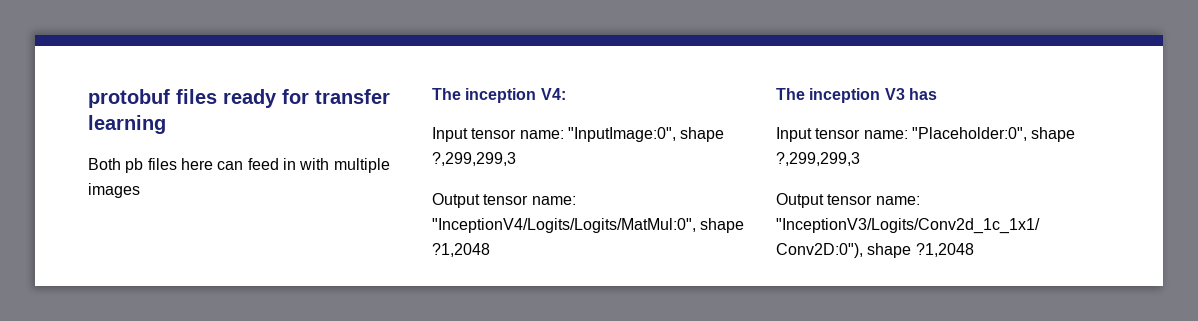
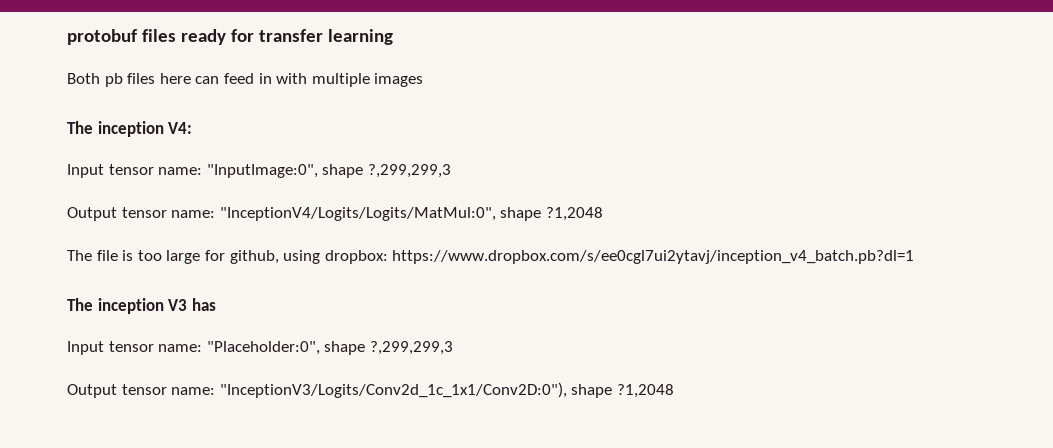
(490, 250) none -> [67,250,915,264] // The file is too large for github, using dropbox: https://www.dropbox.com/s/ee0cgl7ui2ytavj/inception_v4_batch.pb?dl=1

